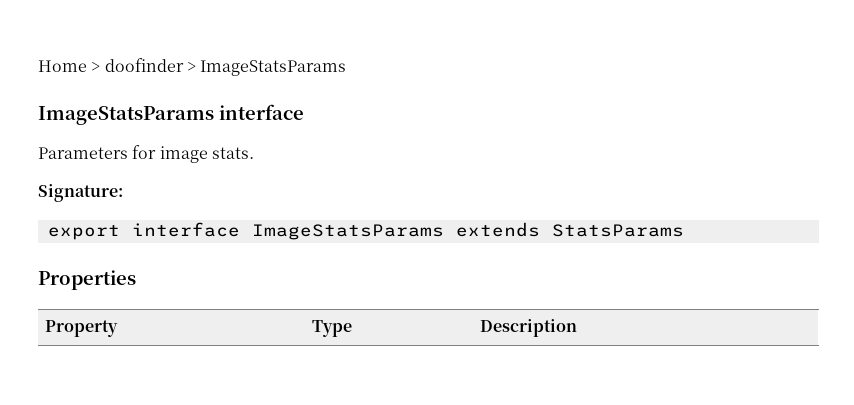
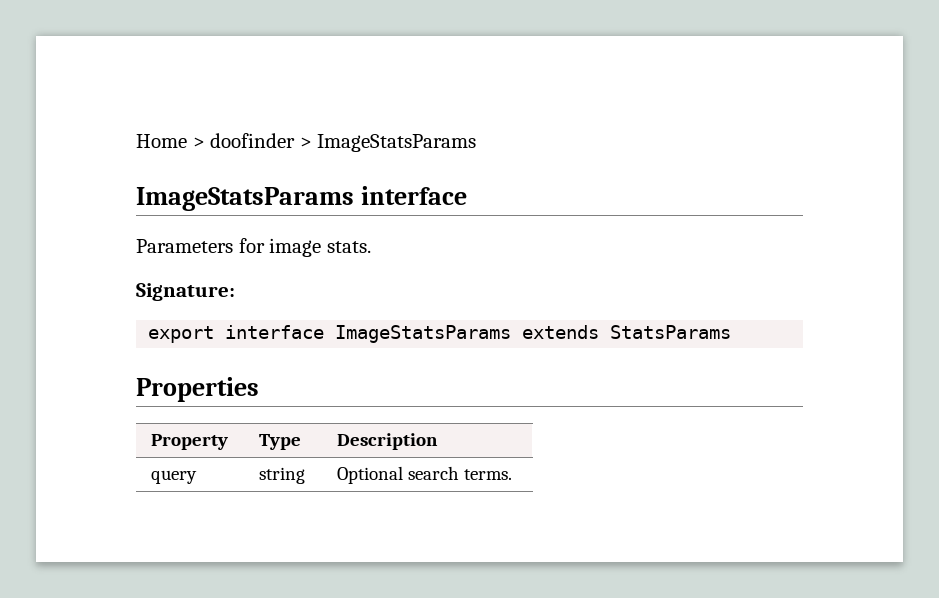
(577, 328) none -> [151,470,198,484] [259,467,306,484] [337,466,513,484] // query | string | Optional search terms.

